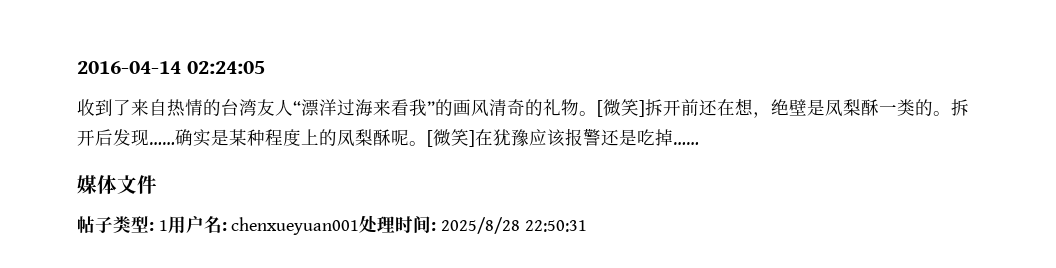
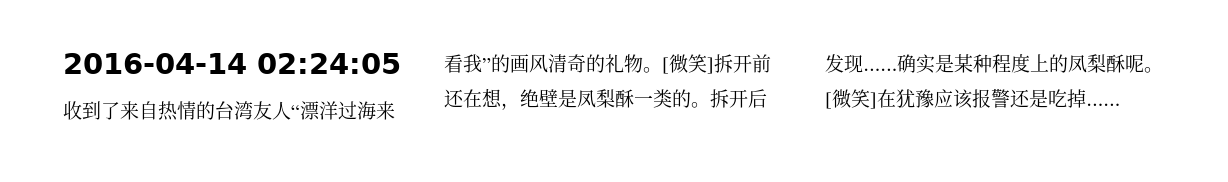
[77,175,157,194] [77,215,587,235] // 媒体文件 // 帖子类型: 1用户名: chenxueyuan001处理时间: 2025/8/28 22:50:31 -> (1120, 104) none

